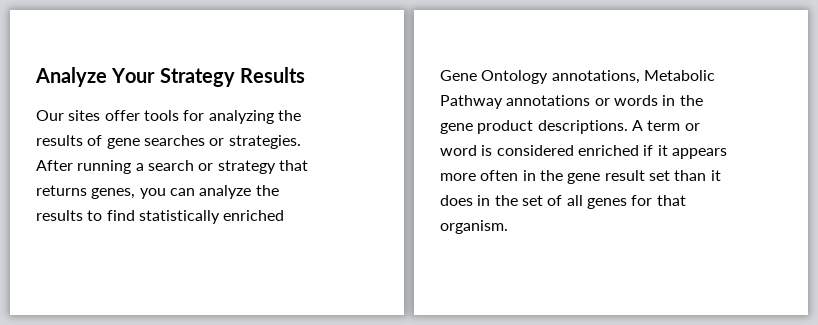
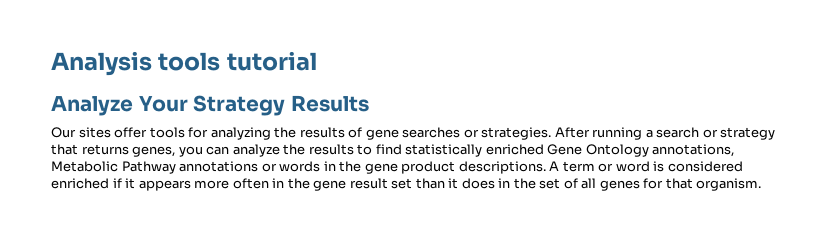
(35, 77) none -> [51,51,317,76] Analysis tools tutorial //

